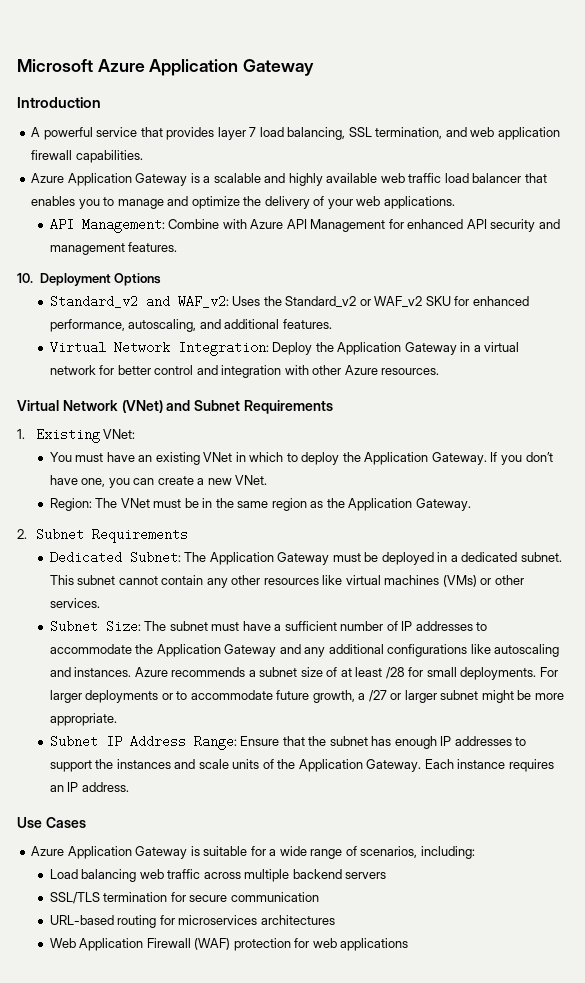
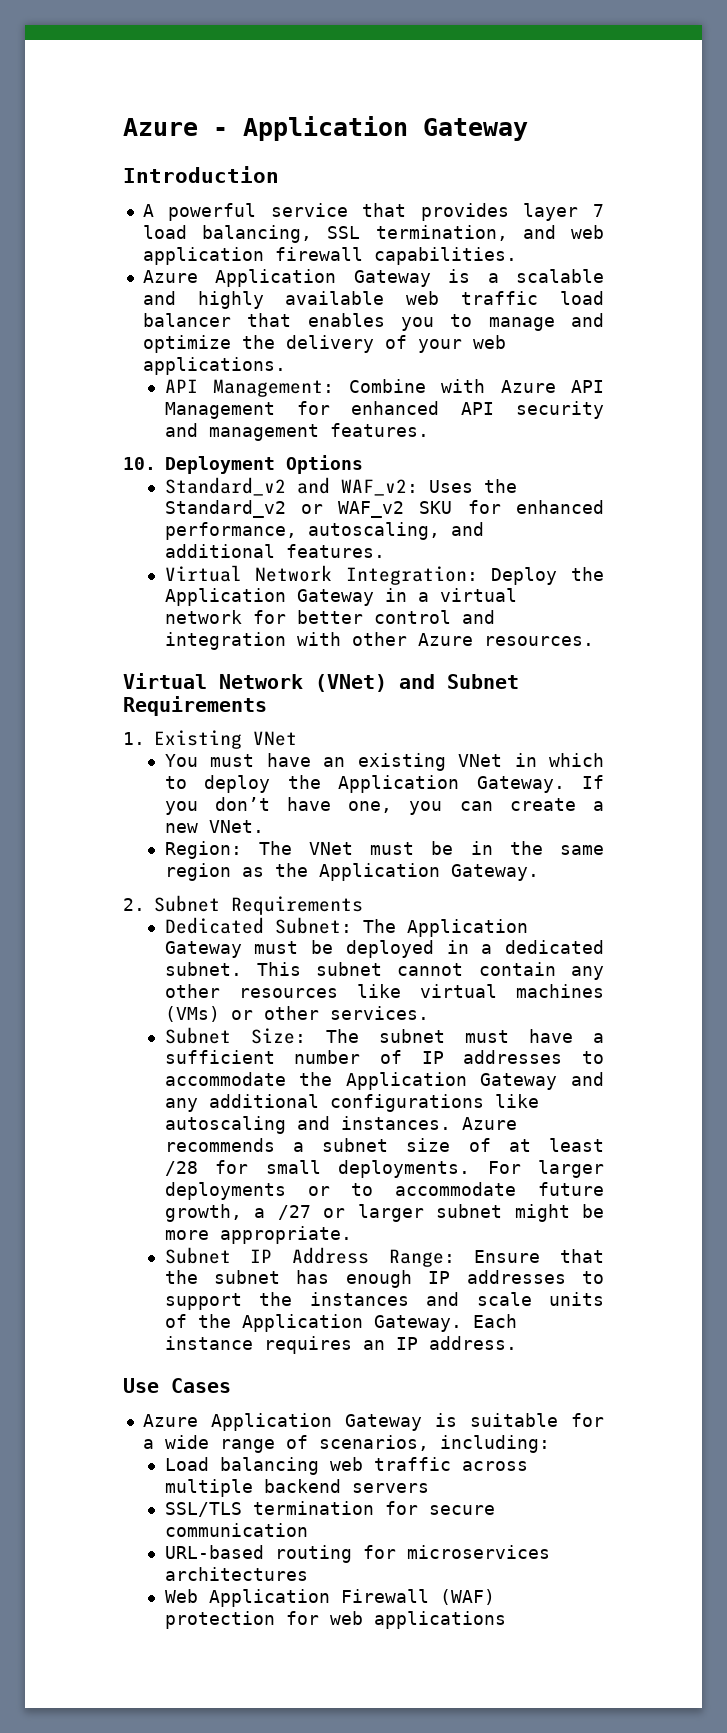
[17,59,145,72] Microsoft Azure -> [123,118,228,136] Azure -
[103,429,136,439] VNet: -> [253,731,297,746] VNet

